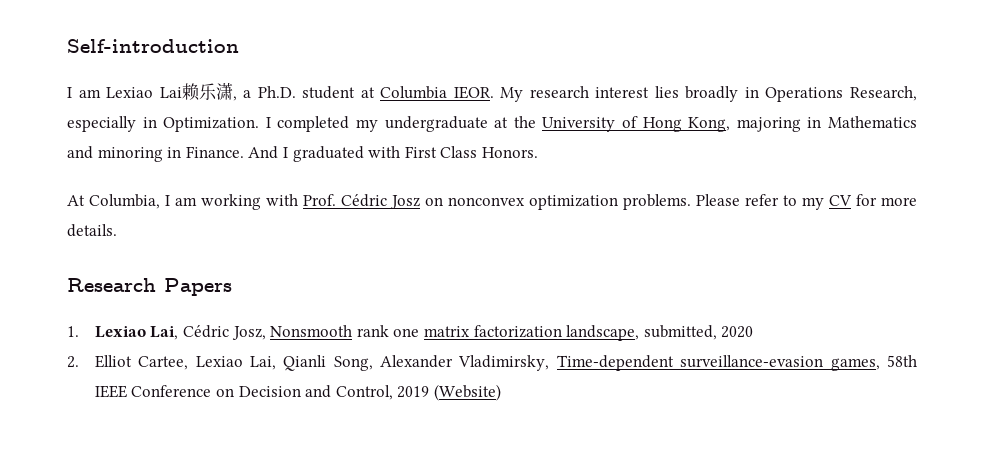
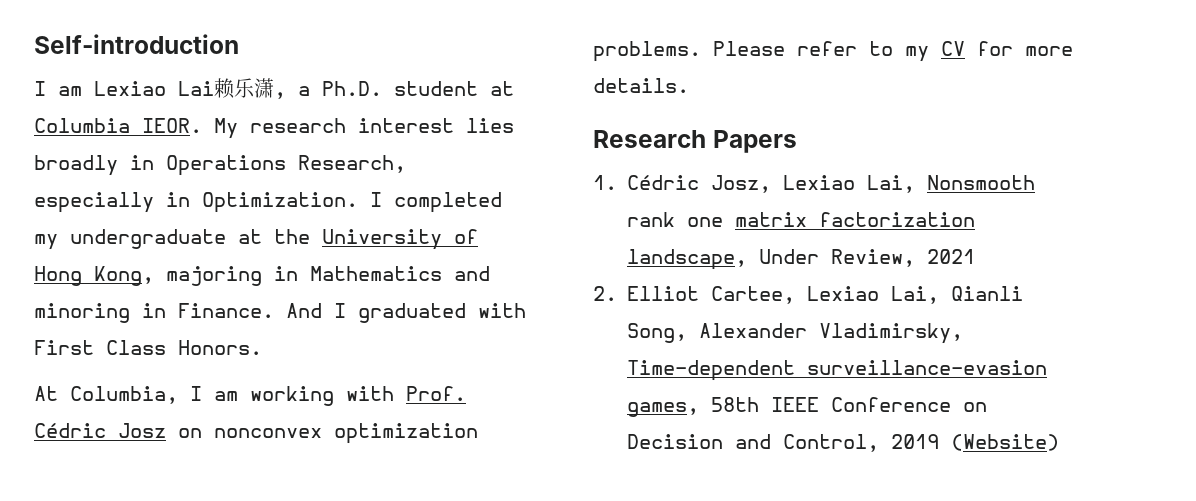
[94,325,266,340] Lexiao Lai, Cédric Josz, -> [627,175,915,193] Cédric Josz, Lexiao Lai,
[643,325,754,340] submitted, 2020 -> [759,249,975,267] Under Review, 2021

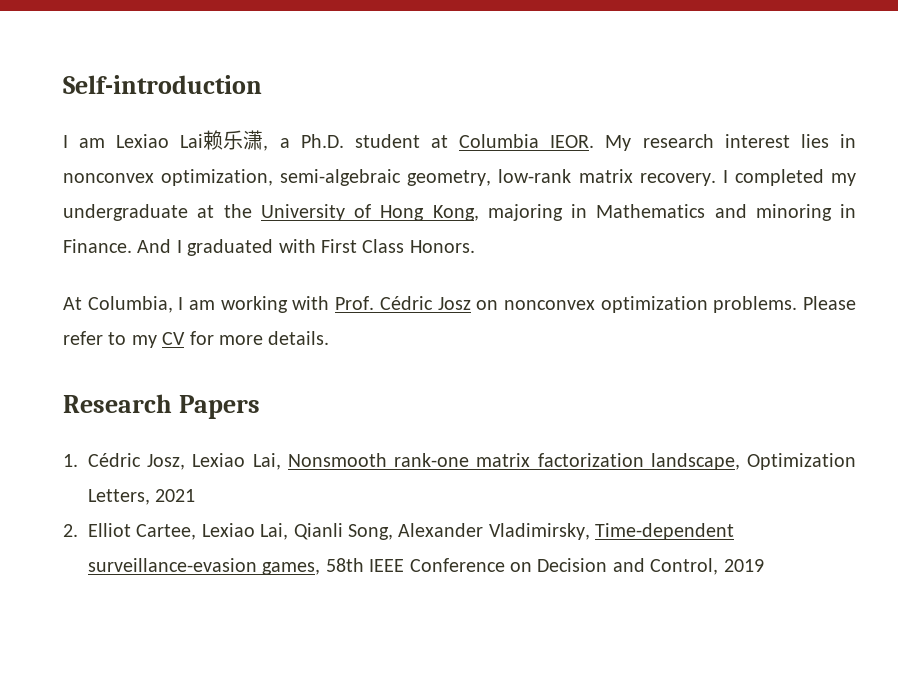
[34,155,406,176] [34,192,358,213] broadly in Operations Research, especially in Optimization. -> [839,134,856,148] [63,169,716,186] in nonconvex optimization, semi-algebraic geometry, low-rank matrix recovery.
[627,212,723,227] rank one -> [394,453,470,467] rank-one
[759,249,915,267] Under Review, -> [747,453,856,470] [88,489,150,505] Optimization Letters,
[951,434,1059,451] (Website) -> (764, 565) none

